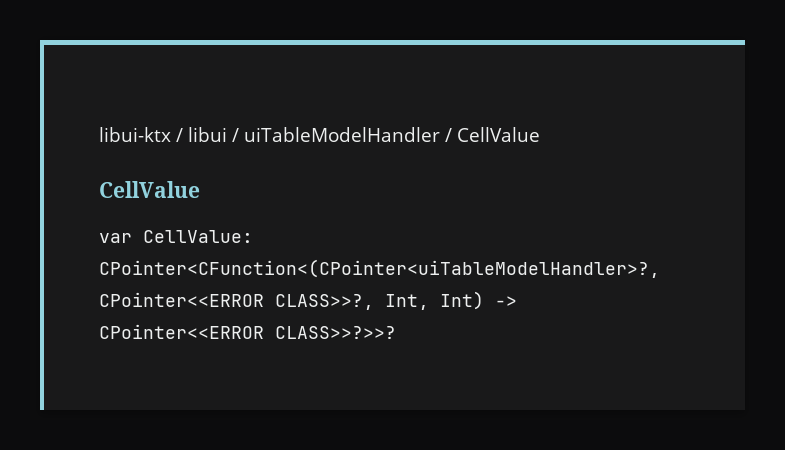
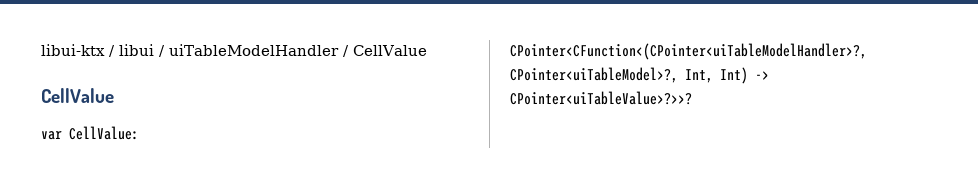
[99,292,374,310] CPointer<<ERROR CLASS>>?, -> [510,67,678,83] CPointer<uiTableModel>?,
[99,324,396,339] CPointer<<ERROR CLASS>>?>>? -> [510,91,692,105] CPointer<uiTableValue>?>>?

